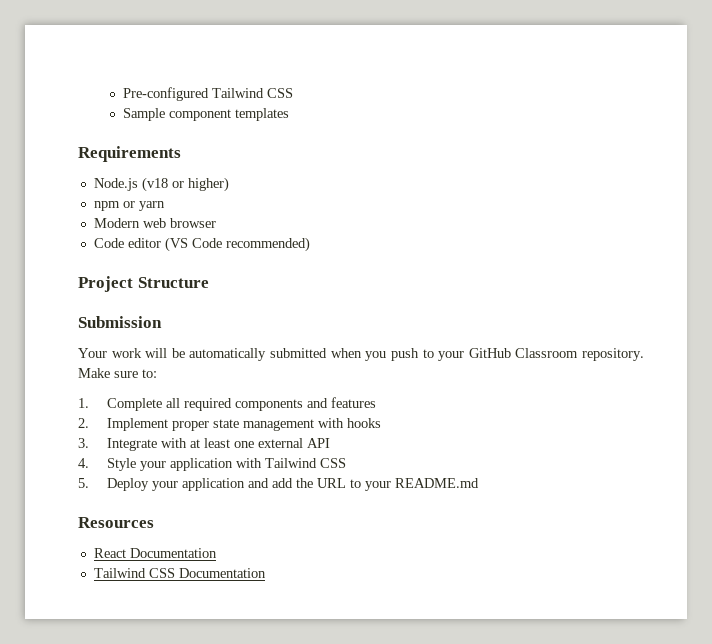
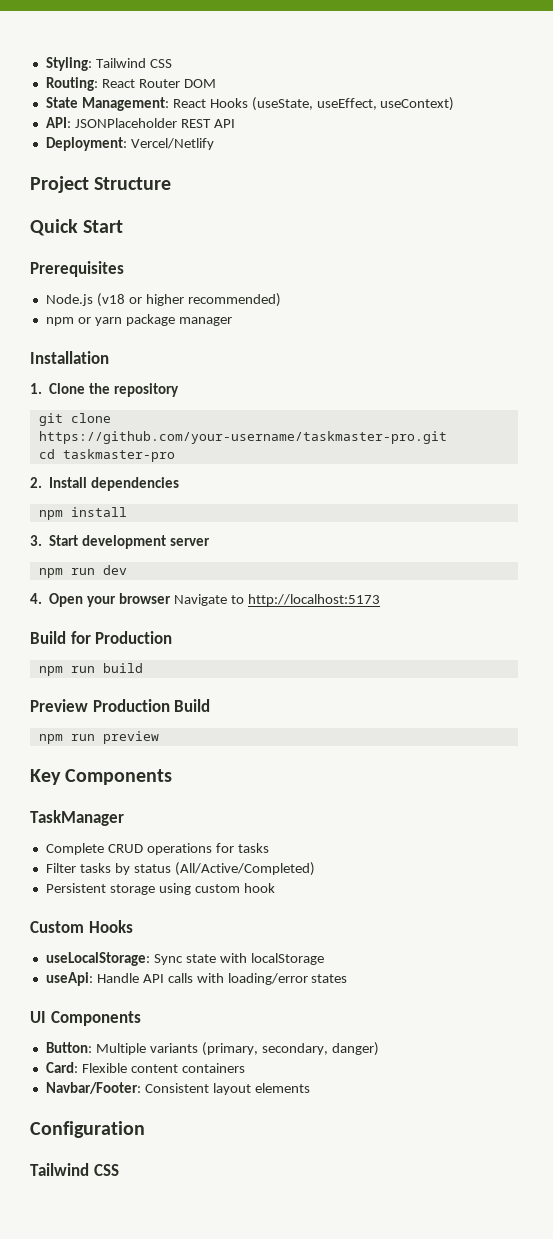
[122,87,293,101] [122,108,289,121] [78,146,181,162] Pre-configured Tailwind CSS // Sample component templates // Requirements -> [45,57,172,71] [45,77,216,91] [45,97,455,111] [45,117,235,128] [45,137,214,151] [30,176,172,193] [30,219,124,236] [30,261,124,277] Styling: Tailwind CSS // Routing: React Router DOM // State Management: React Hooks (useState, useEffect, useContext) // API: JSONPlaceholder REST API // Deployment: Vercel/Netlify // Project Structure // Quick Start // Prerequisites
[187,177,229,192] higher) -> [145,293,281,307] higher recommended)
[93,218,216,228] [93,237,310,252] [78,276,209,292] [78,316,162,328] [78,348,645,361] [78,368,157,378] [78,397,376,411] [78,418,381,431] [78,438,330,451] [78,458,346,471] [78,478,479,491] [78,517,154,528] [93,548,217,558] [93,568,266,578] // Modern web browser // Code editor (VS Code recommended) // Project Structure // Submission // Your work will be automatically submitted when you push to your GitHub Classroom repository. Make sure to: // 1. Complete all required components and features // 2. Implement proper state management with hooks // 3. Integrate with at least one external API // 4. Style your application with Tailwind CSS // 5. Deploy your application and add the URL to your README.md // Resources // React Documentation // Tailwind CSS Documentation -> [125,314,232,326] [30,351,109,364] [30,383,180,397] [38,413,111,426] [38,431,447,444] [38,449,175,462] [30,477,180,491] [38,507,127,520] [30,535,211,549] [38,565,127,578] [30,593,380,607] [30,631,173,644] [38,663,143,676] [30,699,211,712] [38,731,159,744] [30,769,173,785] [30,810,124,826] [45,843,269,855] [45,862,315,876] [45,883,275,895] [30,920,133,933] [45,952,324,966] [45,972,348,986] [30,1011,141,1026] [45,1042,379,1056] [45,1062,245,1073] [45,1082,310,1095] [30,1121,145,1138] [30,1163,119,1176] package manager // Installation // 1. Clone the repository // git clone https://github.com/your-username/taskmaster-pro.git // cd taskmaster-pro // 2. Install dependencies // npm install // 3. Start development server // npm run dev // 4. Open your browser Navigate to http://localhost:5173 // Build for Production // npm run build // Preview Production Build // npm run preview // Key Components // TaskManager // Complete CRUD operations for tasks // Filter tasks by status (All/Active/Completed) // Persistent storage using custom hook // Custom Hooks // useLocalStorage: Sync state with localStorage // useApi: Handle API calls with loading/error states // UI Components // Button: Multiple variants (primary, secondary, danger) // Card: Flexible content containers // Navbar/Footer: Consistent layout elements // Configuration // Tailwind CSS

